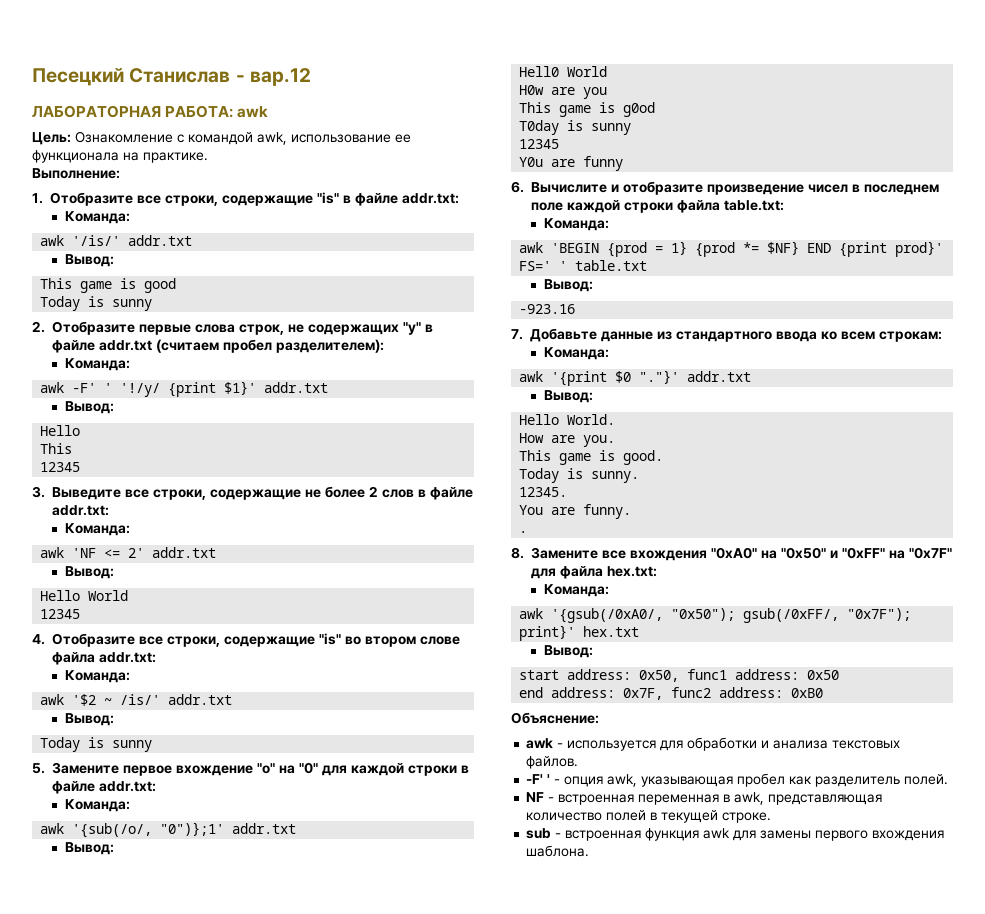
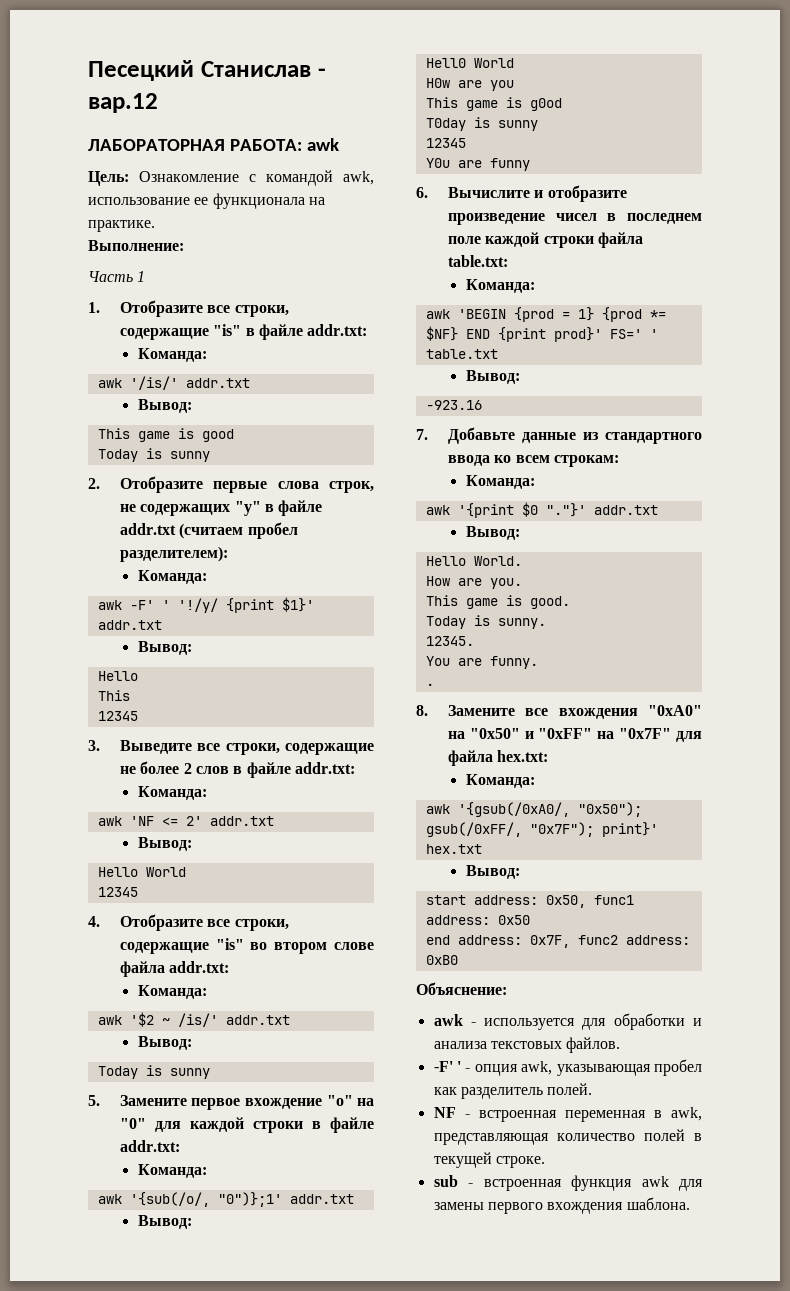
(120, 173) none -> [88,271,146,282] // Часть 1

